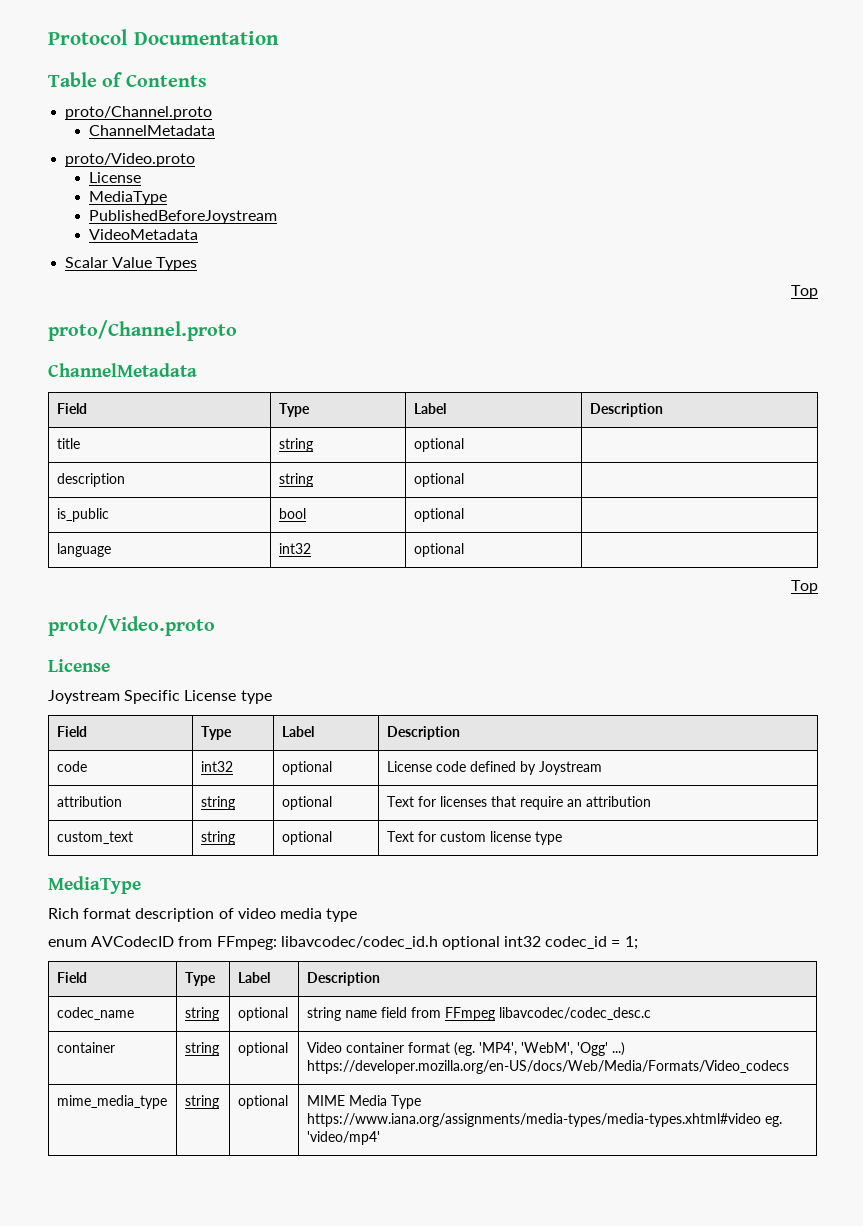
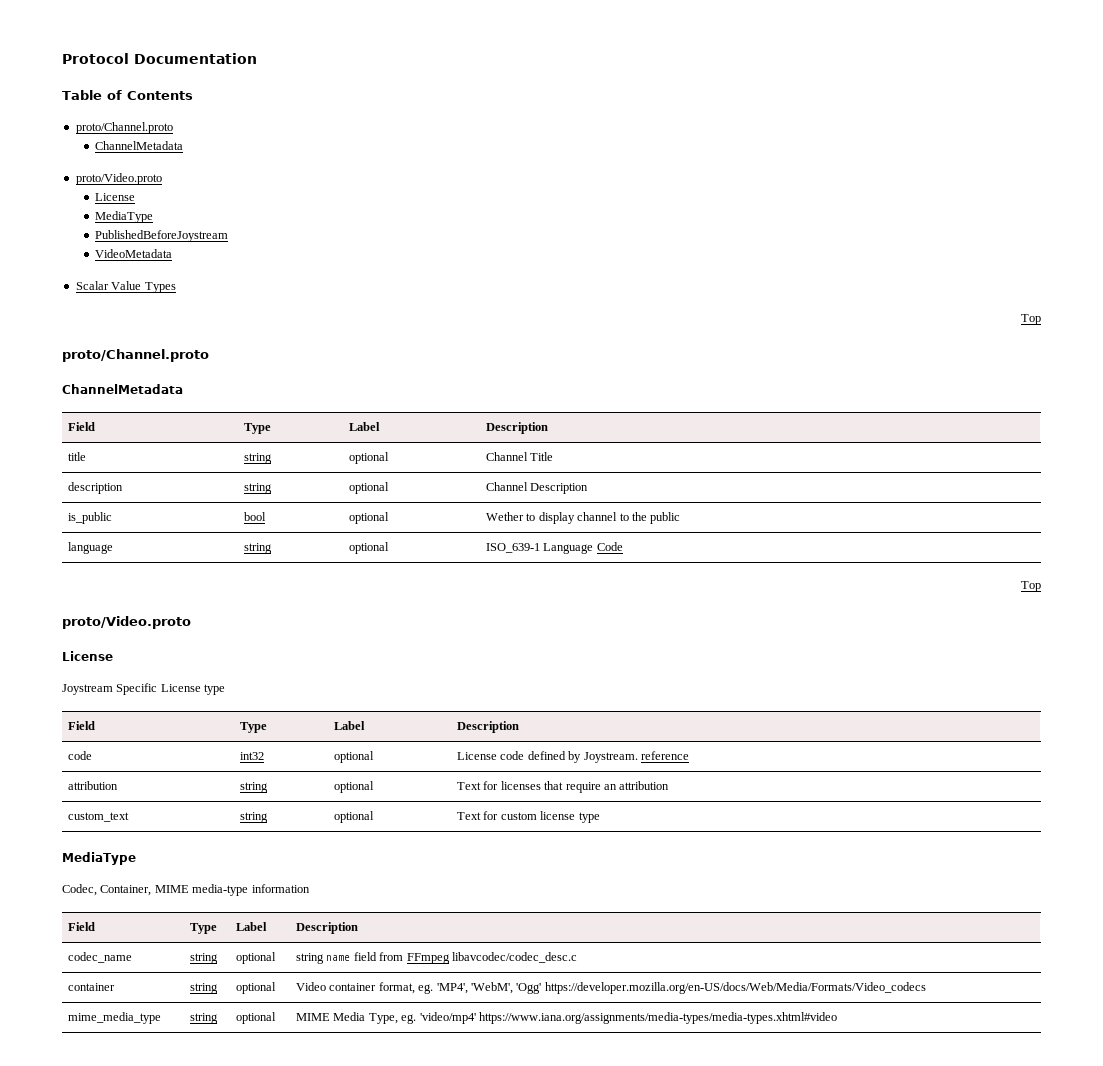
(464, 445) none -> [486,452,554,461] Channel Title
(464, 480) none -> [486,482,589,494] Channel Description
(464, 515) none -> [486,512,681,524] Wether to display channel to the public
[278,543,311,554] [413,543,464,557] int32 | optional | -> [244,543,273,554] [349,542,390,554] [486,542,623,554] string | optional | ISO_639-1 Language Code
[538,761,602,775] Joystream -> [583,751,689,763] Joystream. reference
[48,908,358,922] [48,936,638,950] Rich format description of video media type // enum AVCodecID from FFmpeg: libavcodec/codec_id.h optional int32 codec_id = 1; -> [62,884,310,896] Codec, Container, MIME media-type information
[407,1042,475,1056] format (eg. -> [378,982,434,994] format, eg.
[611,1042,625,1056] ...) -> (542, 988) none
[390,1095,421,1109] [306,1113,761,1127] Type https://www.iana.org/assignments/media-types/media-types.xhtml#video -> [368,1013,398,1024] Type,
(380, 1138) none -> [478,1012,837,1024] https://www.iana.org/assignments/media-types/media-types.xhtml#video

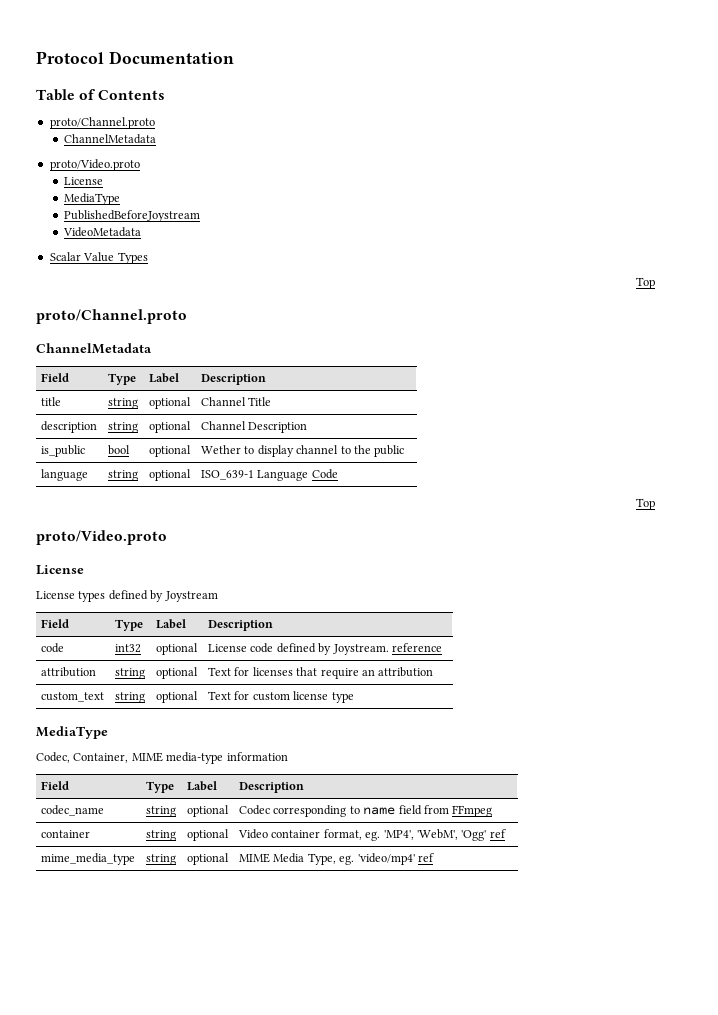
[62,683,226,695] Joystream Specific License type -> [36,590,218,602] License types defined by Joystream
[296,953,325,964] string -> [239,805,360,817] Codec corresponding to
[451,952,577,963] libavcodec/codec_desc.c -> (493, 811) none
[544,982,926,994] https://developer.mozilla.org/en-US/docs/Web/Media/Formats/Video_codecs -> [489,829,506,838] ref
[478,1012,837,1024] https://www.iana.org/assignments/media-types/media-types.xhtml#video -> [417,853,434,862] ref

